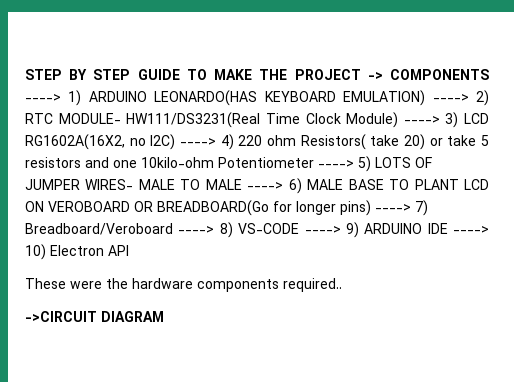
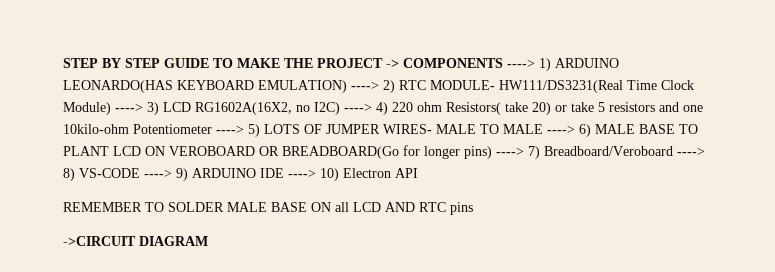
[25,278,342,292] These were the hardware components required.. -> [63,202,473,215] REMEMBER TO SOLDER MALE BASE ON all LCD AND RTC pins

